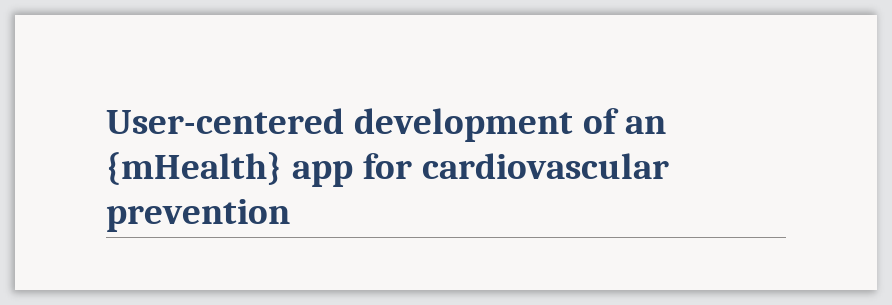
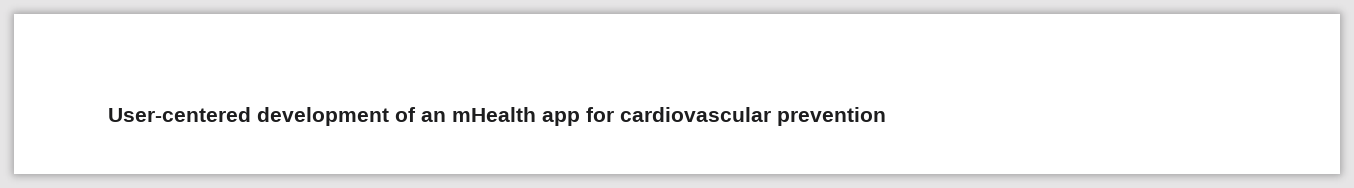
[106,152,282,185] {mHealth} -> [452,107,536,122] mHealth

